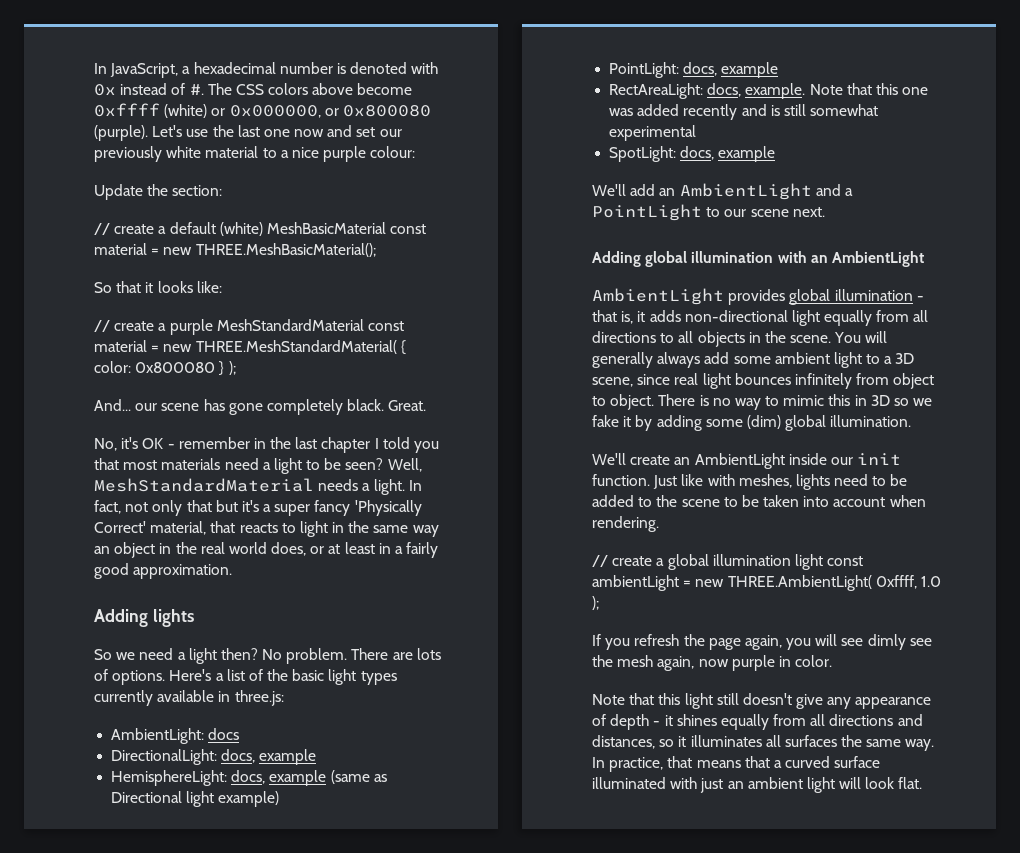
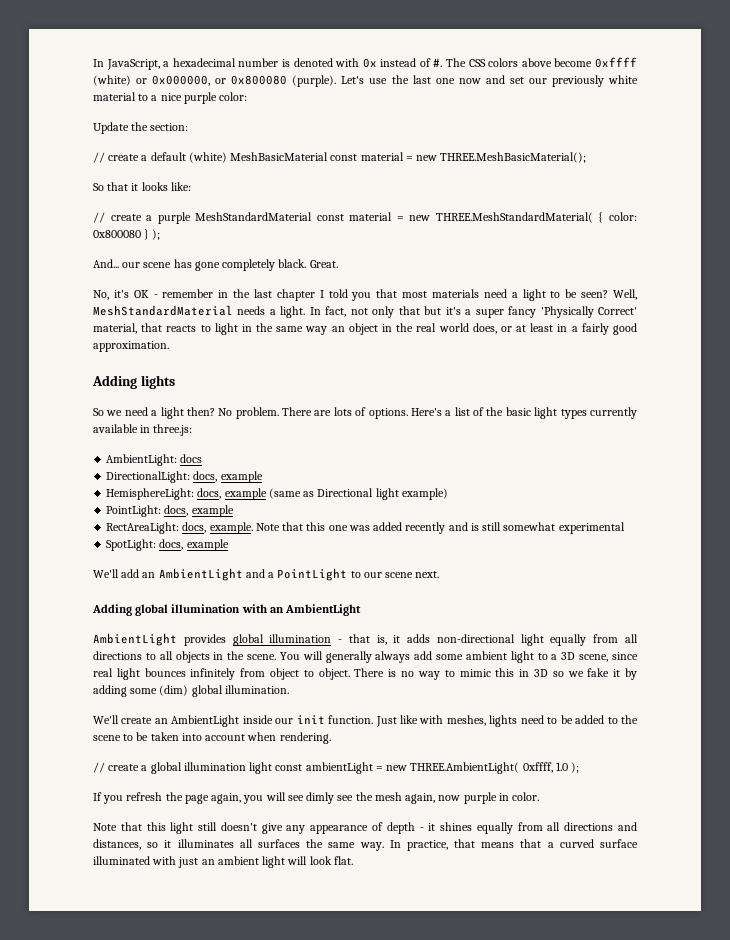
[370,146,416,158] colour: -> [219,92,248,101] color:

